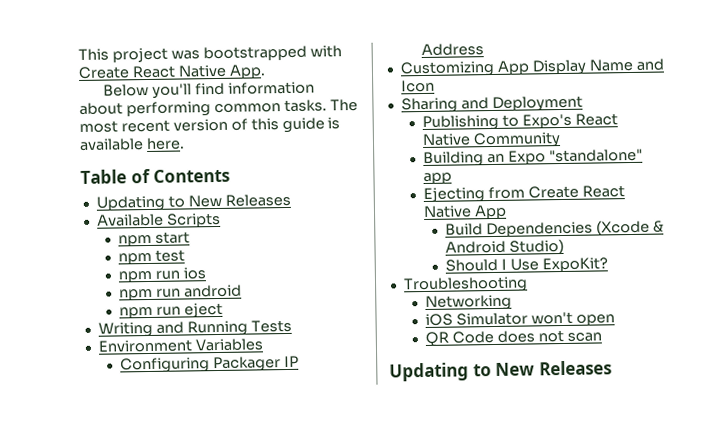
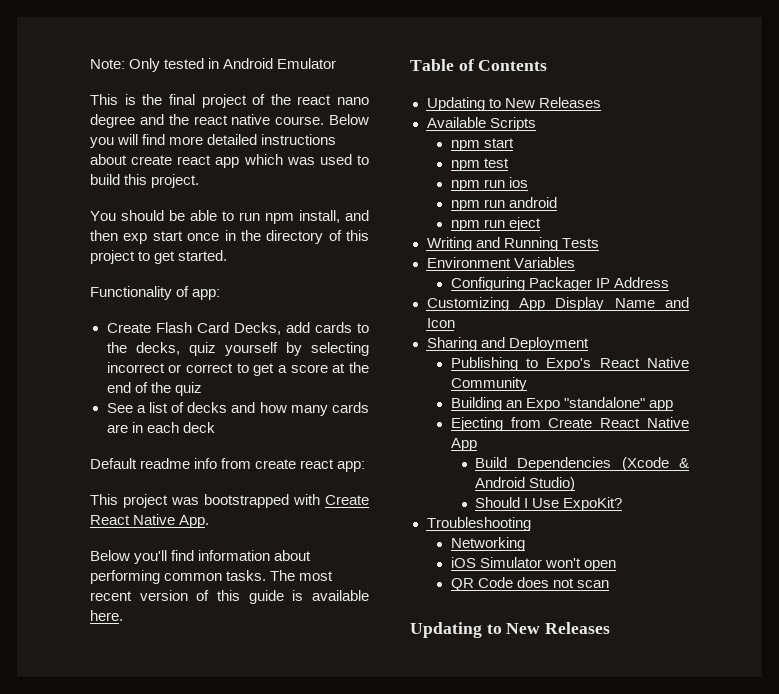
(78, 54) none -> [90,58,337,72] [90,94,369,108] [90,114,369,128] [90,134,337,148] [90,154,370,168] [90,174,200,188] [90,210,369,224] [90,230,369,244] [90,250,228,264] [90,286,221,300] [106,322,369,335] [106,342,369,356] [106,362,369,376] [106,382,202,396] [106,402,369,416] [106,422,215,433] [90,458,366,472] Note: Only tested in Android Emulator // This is the final project of the react nano degree and the react native course. Below you will find more detailed instructions about create react app which was used to build this project. // You should be able to run npm install, and then exp start once in the directory of this project to get started. // Functionality of app: // Create Flash Card Decks, add cards to the decks, quiz yourself by selecting incorrect or correct to get a score at the end of the quiz // See a list of decks and how many cards are in each deck // Default readme info from create react app: //

